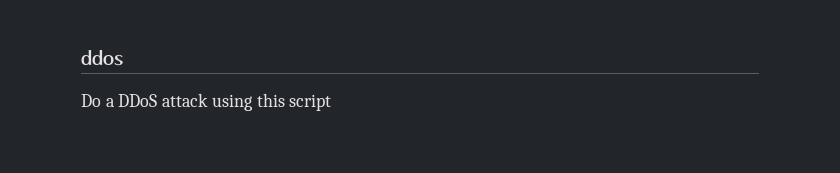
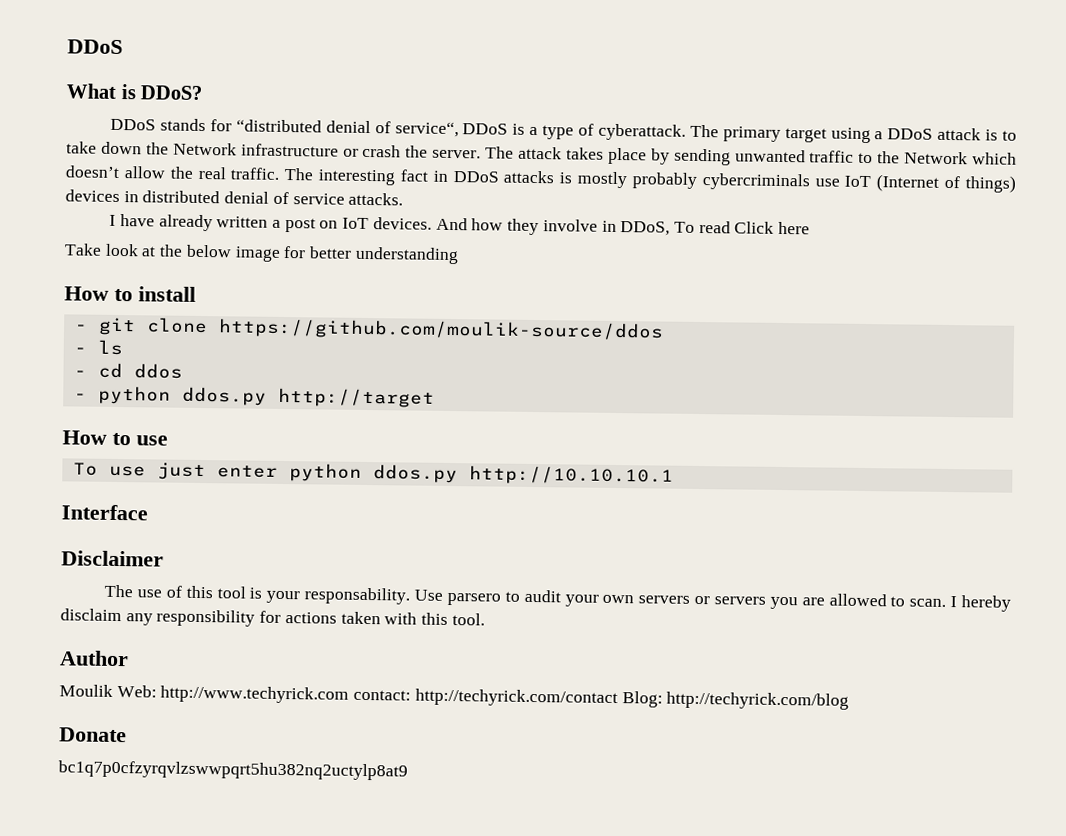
[81,50,123,66] [81,93,332,111] ddos // Do a DDoS attack using this script -> [67,39,123,55] [66,83,203,101] [110,118,1018,144] [66,141,1017,166] [65,165,1017,193] [65,189,404,206] [109,214,811,236] [64,243,459,265] [64,286,196,302] [74,317,664,342] [73,339,123,356] [73,362,183,379] [73,385,435,408] [62,430,168,446] [72,462,674,486] [61,504,148,521] [61,550,164,567] [104,584,1011,612] [60,608,485,627] [59,650,129,667] [59,684,850,710] [59,727,127,743] [58,760,408,781] DDoS // What is DDoS? // DDoS stands for “distributed denial of service“, DDoS is a type of cyberattack. The primary target using a DDoS attack is to take down the Network infrastructure or crash the server. The attack takes place by sending unwanted traffic to the Network which doesn’t allow the real traffic. The interesting fact in DDoS attacks is mostly probably cybercriminals use IoT (Internet of things) devices in distributed denial of service attacks. // I have already written a post on IoT devices. And how they involve in DDoS, To read Click here // Take look at the below image for better understanding // How to install // - git clone https://github.com/moulik-source/ddos // - ls // - cd ddos // - python ddos.py http://target // How to use // To use just enter python ddos.py http://10.10.10.1 // Interface // Disclaimer // The use of this tool is your responsability. Use parsero to audit your own servers or servers you are allowed to scan. I hereby disclaim any responsibility for actions taken with this tool. // Author // Moulik Web: http://www.techyrick.com contact: http://techyrick.com/contact Blog: http://techyrick.com/blog // Donate // bc1q7p0cfzyrqvlzswwpqrt5hu382nq2uctylp8at9

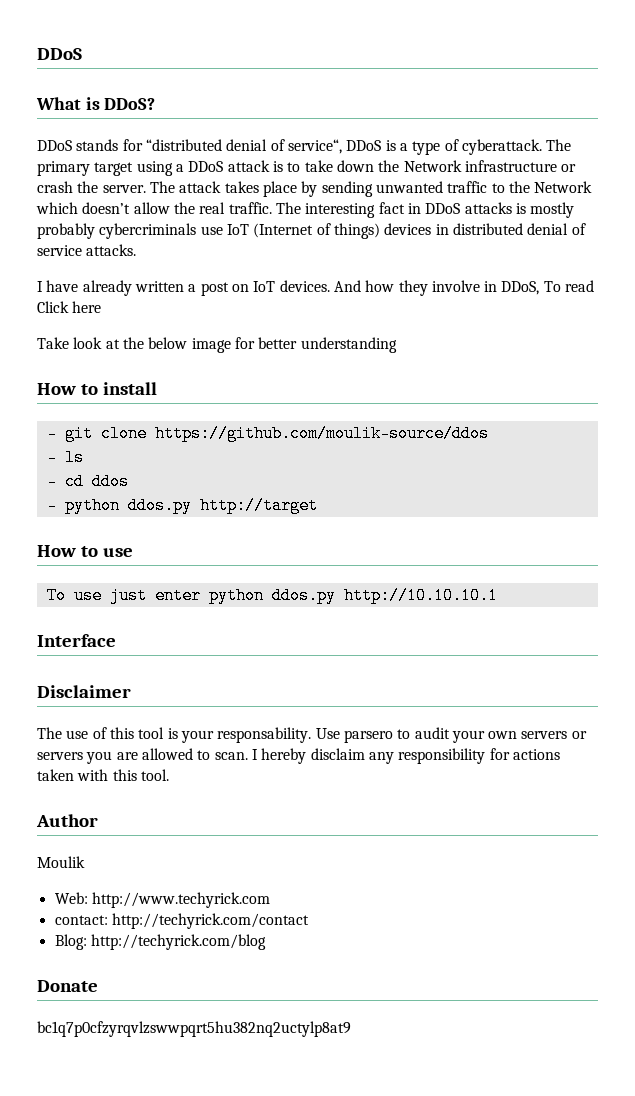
(113, 690) none -> (85, 862) //
(350, 694) none -> (270, 900) //
(618, 698) none -> (309, 921) //

